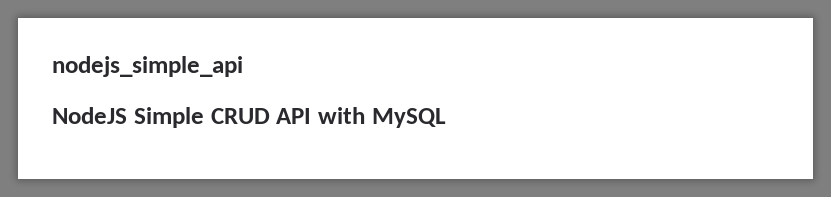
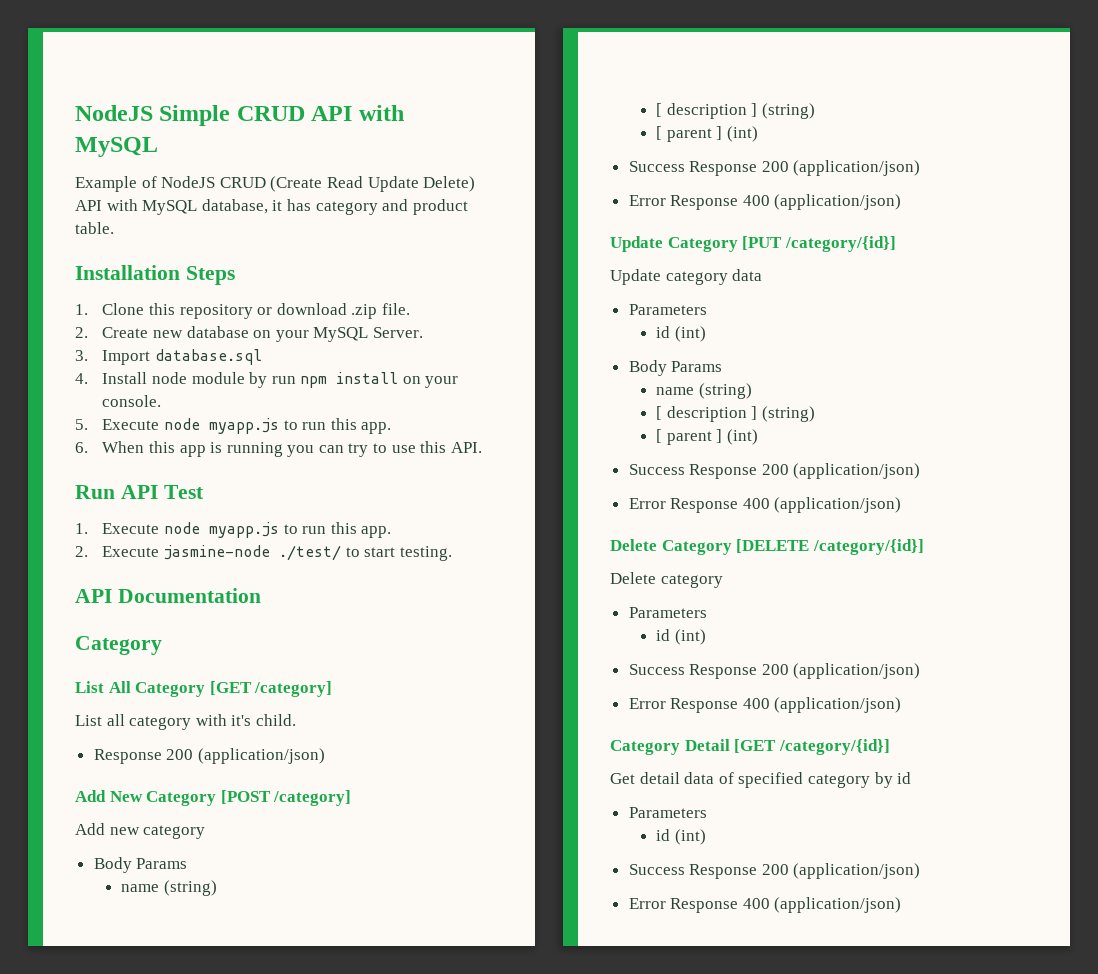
[52,56,243,77] nodejs_simple_api // -> (75, 113) none
(446, 118) none -> [75,176,476,192] [75,199,468,215] [75,222,114,234] [75,265,235,285] [75,303,410,319] [75,326,423,342] [75,349,262,365] [75,372,459,388] [102,395,162,407] [75,418,392,434] [75,441,482,457] [75,485,204,499] [75,522,392,538] [75,545,452,561] [75,588,261,603] [75,636,162,655] [75,681,333,697] [75,714,296,730] [93,748,325,764] [75,790,352,806] [75,823,206,839] [93,857,188,873] [121,880,217,896] [656,103,815,119] [656,126,758,142] [628,160,921,176] [628,194,902,210] [610,236,896,252] [610,269,763,285] [628,304,707,315] [656,326,706,342] [628,360,723,376] [656,383,752,399] [656,406,815,422] [656,429,758,445] [628,463,921,479] [628,497,902,513] [610,539,924,555] [610,572,723,588] [628,607,707,618] [656,629,706,645] [628,663,921,679] [628,697,902,713] [610,739,890,755] [610,772,912,788] [628,807,707,818] [656,829,706,845] [628,863,921,879] [628,897,902,913] // Example of NodeJS CRUD (Create Read Update Delete) API with MySQL database, it has category and product table. // Installation Steps // 1. Clone this repository or download .zip file. // 2. Create new database on your MySQL Server. // 3. Import database.sql // 4. Install node module by run npm install on your console. // 5. Execute node myapp.js to run this app. // 6. When this app is running you can try to use this API. // Run API Test // 1. Execute node myapp.js to run this app. // 2. Execute jasmine-node ./test/ to start testing. // API Documentation // Category // List All Category [GET /category] // List all category with it's child. // Response 200 (application/json) // Add New Category [POST /category] // Add new category // Body Params // name (string) // [ description ] (string) // [ parent ] (int) // Success Response 200 (application/json) // Error Response 400 (application/json) // Update Category [PUT /category/{id}] // Update category data // Parameters // id (int) // Body Params // name (string) // [ description ] (string) // [ parent ] (int) // Success Response 200 (application/json) // Error Response 400 (application/json) // Delete Category [DELETE /category/{id}] // Delete category // Parameters // id (int) // Success Response 200 (application/json) // Error Response 400 (application/json) // Category Detail [GET /category/{id}] // Get detail data of specified category by id // Parameters // id (int) // Success Response 200 (application/json) // Error Response 400 (application/json)

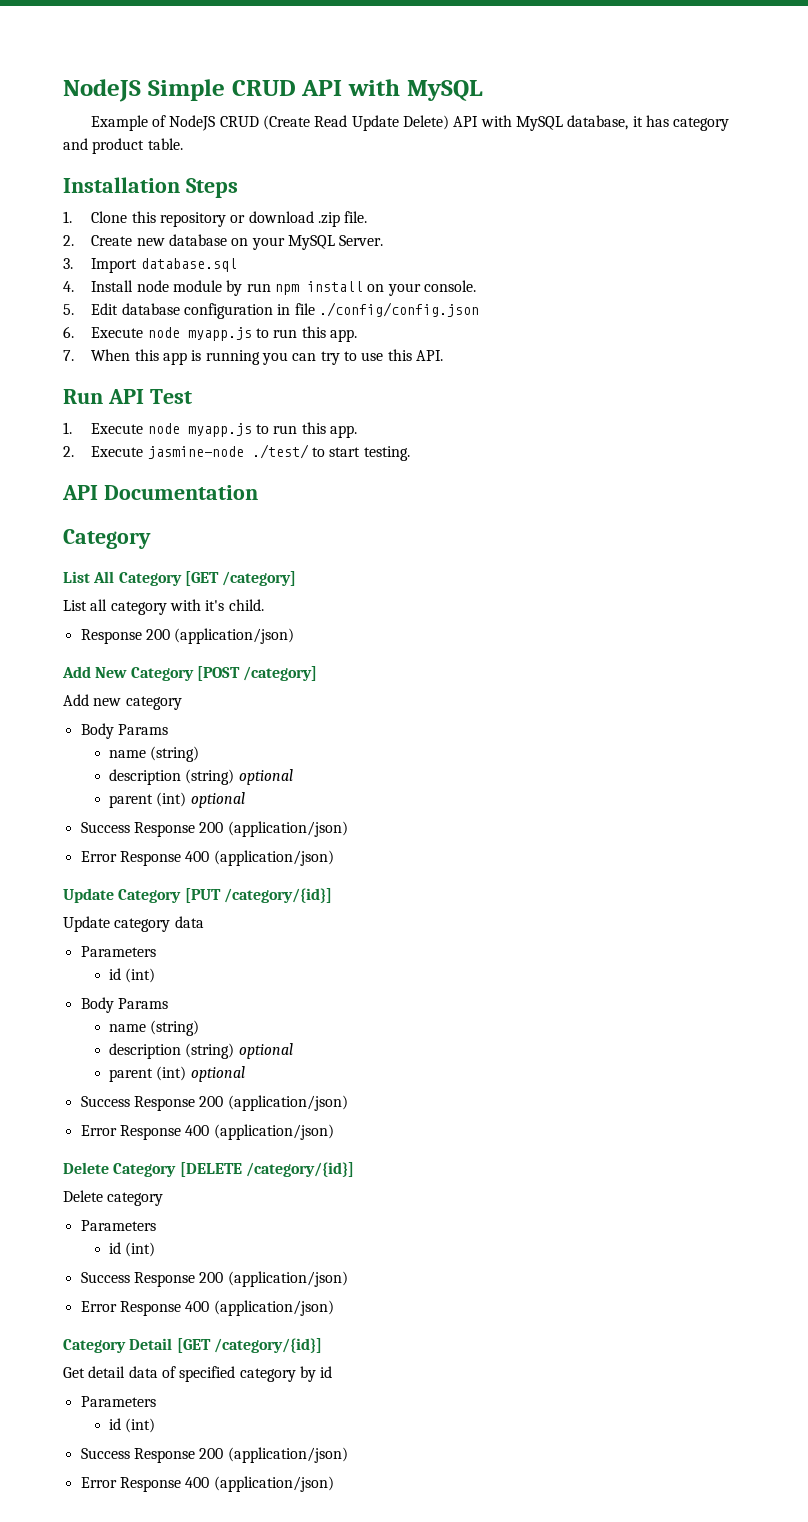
[102,418,392,434] [75,442,88,453] Execute node myapp.js to run this app. // 6. -> [91,302,479,319] [63,326,357,342] [63,350,74,361] Edit database configuration in file ./config/config.json // 6. Execute node myapp.js to run this app. // 7.
[656,103,815,119] [656,126,758,142] [ description ] (string) // [ parent ] (int) -> [108,769,293,785] [108,792,245,808] description (string) optional // parent (int) optional
[656,406,815,422] [656,429,758,445] [ description ] (string) // [ parent ] (int) -> [108,1043,293,1059] [108,1066,245,1082] description (string) optional // parent (int) optional

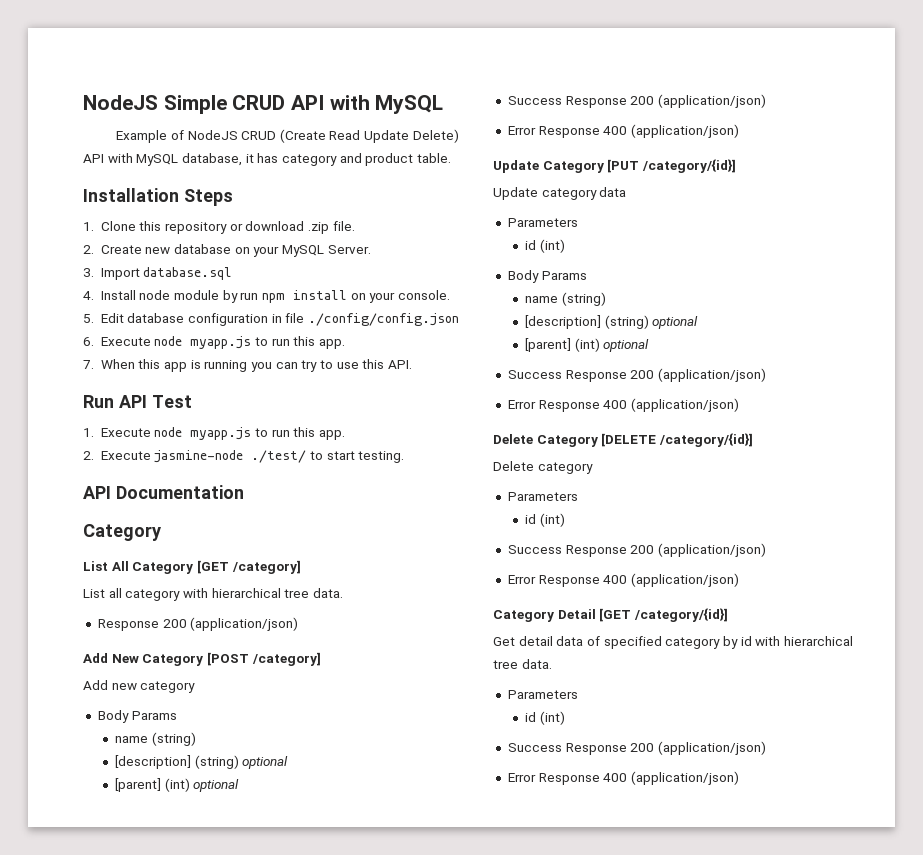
[205,599,264,611] it's child. -> [211,588,343,598] hierarchical tree data.
[108,769,293,785] [108,794,153,808] description (string) optional // parent -> [115,755,289,769] [115,778,162,792] [description] (string) optional // [parent]
[108,1043,293,1059] [108,1068,153,1082] description (string) optional // parent -> [525,315,699,329] [525,338,572,352] [description] (string) optional // [parent]
(333, 1372) none -> [755,636,853,646] [493,659,552,669] with hierarchical tree data.

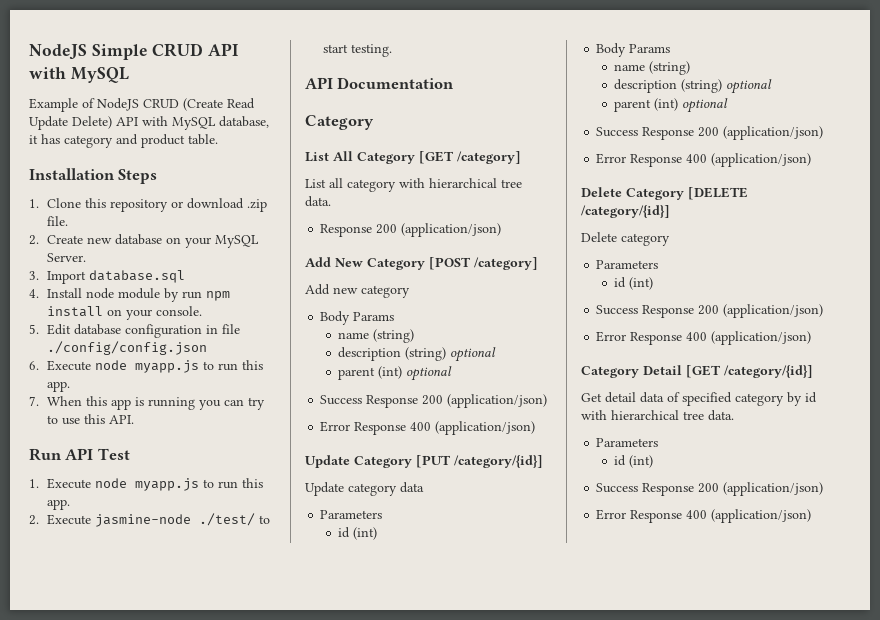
[115,755,289,769] [115,778,162,792] [description] (string) optional // [parent] -> [338,347,497,362] [338,367,376,380] description (string) optional // parent
[525,315,699,329] [525,338,572,352] [description] (string) optional // [parent] -> [614,79,773,94] [614,99,652,112] description (string) optional // parent

